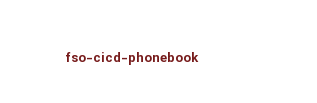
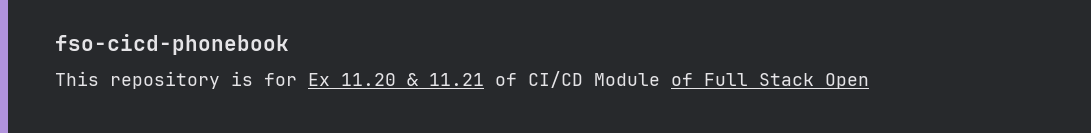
(199, 58) none -> [55,71,869,89] // This repository is for Ex 11.20 & 11.21 of CI/CD Module of Full Stack Open

